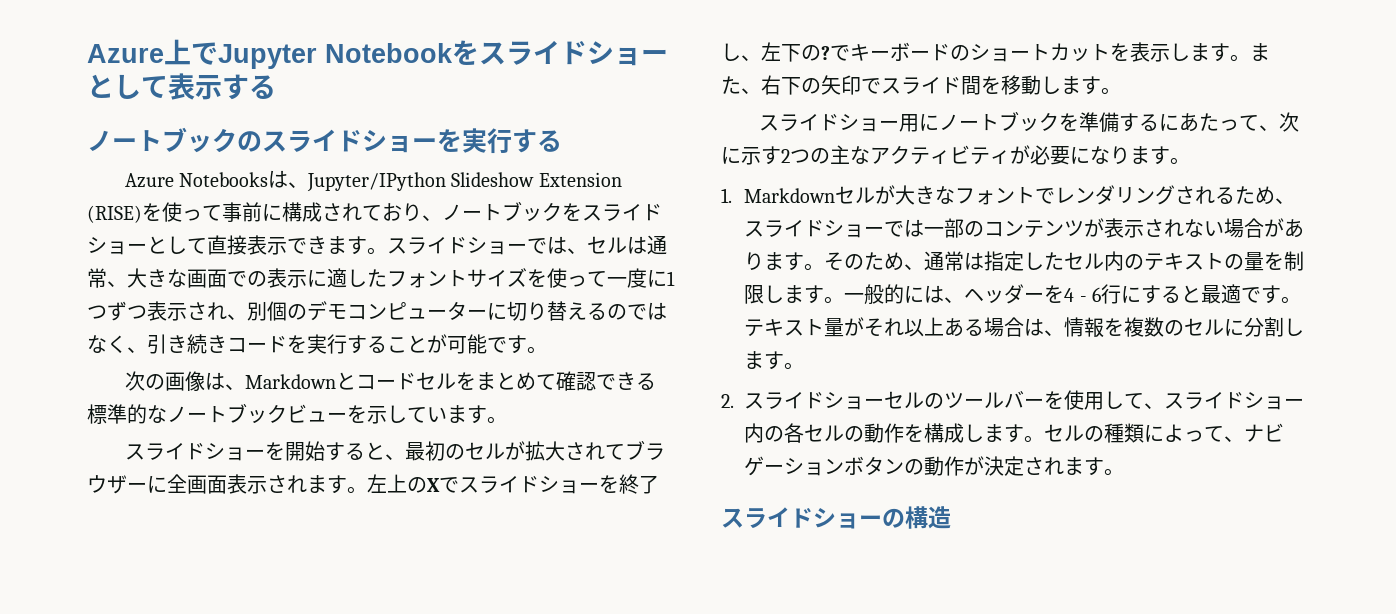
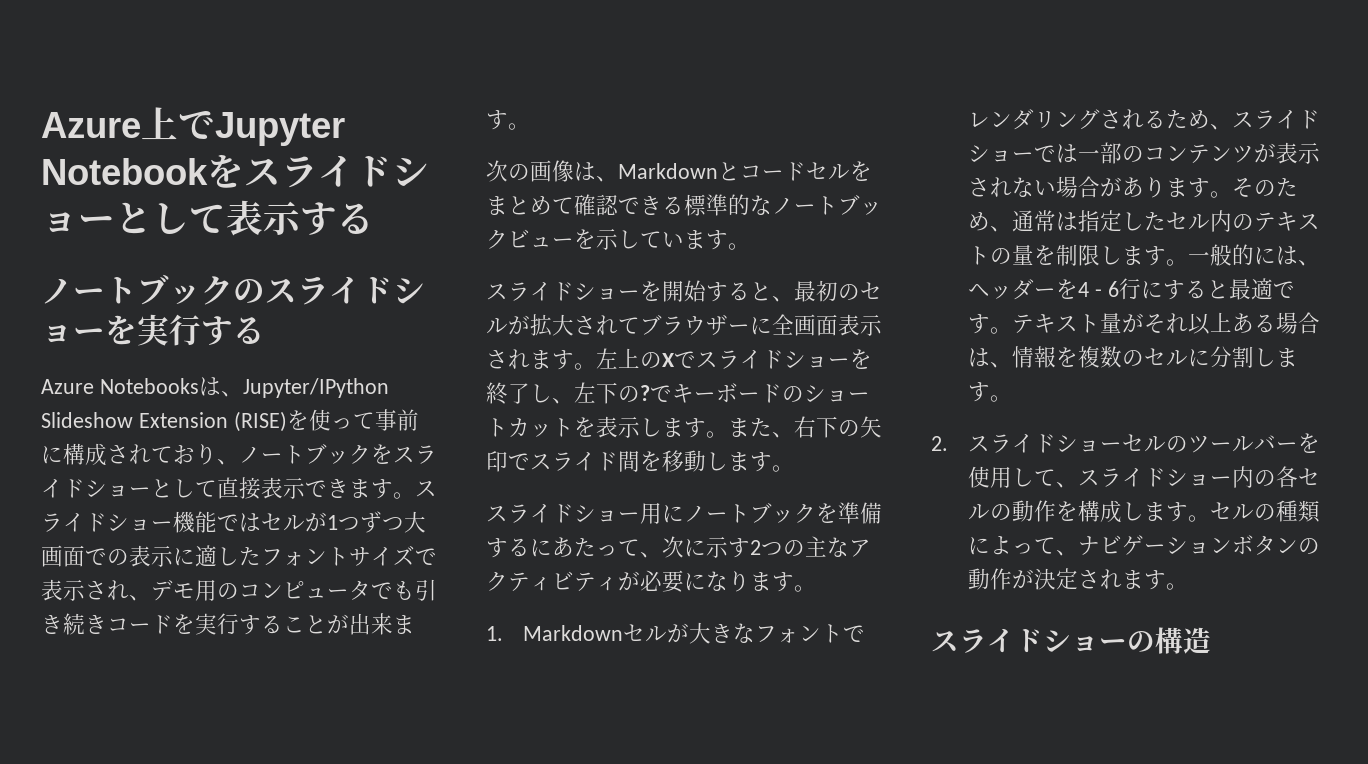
[527,235,667,255] [87,268,187,288] では、セルは通常、大きな -> [173,511,426,533] 機能ではセルが1つずつ大
[527,268,675,288] [87,301,667,321] [87,335,147,353] を使って一度に1つずつ表示され、別個のデモコンピューターに切り替えるのではなく、 -> [415,548,437,565] [41,579,415,601] で表示され、デモ用のコンピュータでも
[447,334,507,354] 可能で -> [349,613,415,635] 出来ま

